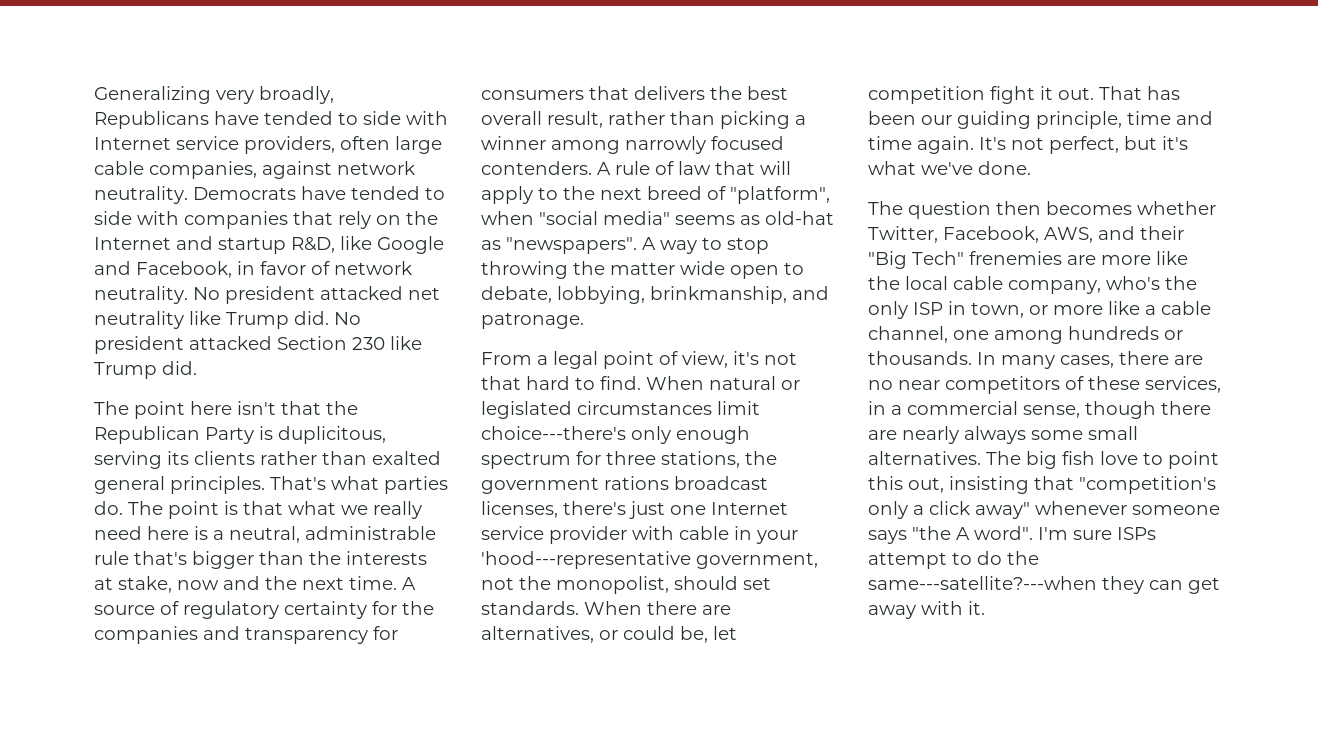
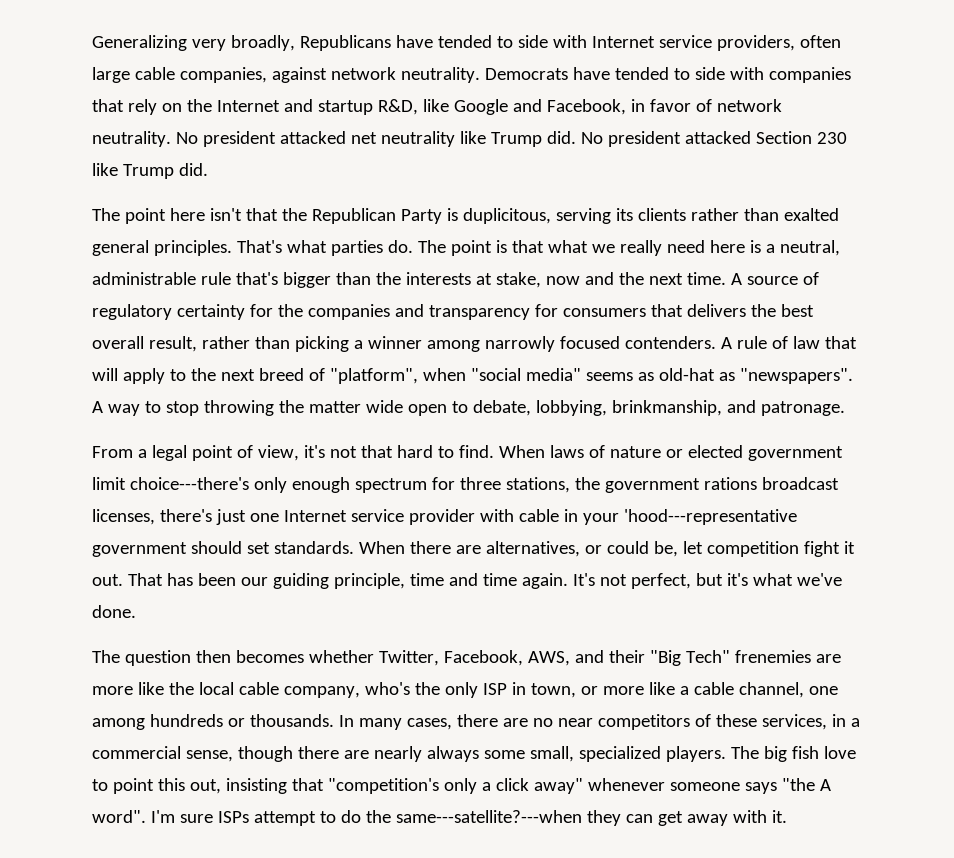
[709,376,800,390] [481,401,712,419] natural or legislated circumstances -> [549,445,843,461] laws of nature or elected government
[696,552,818,569] [481,576,669,594] government, not the monopolist, -> [92,542,187,557] government
[1088,426,1138,440] [868,451,981,465] small alternatives. -> [529,746,726,762] small, specialized players.

